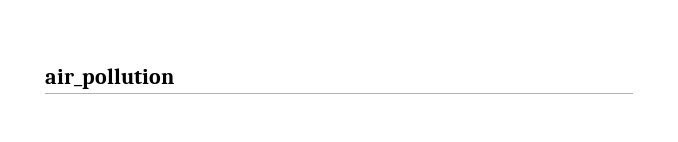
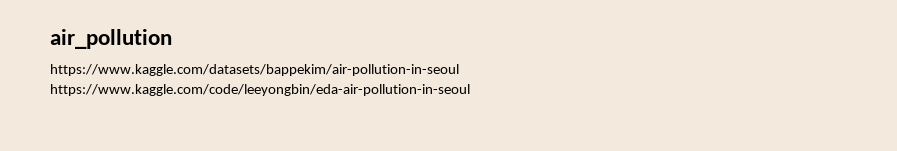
(174, 78) none -> [50,64,459,76] [50,84,470,96] // https://www.kaggle.com/datasets/bappekim/air-pollution-in-seoul https://www.kaggle.com/code/leeyongbin/eda-air-pollution-in-seoul

